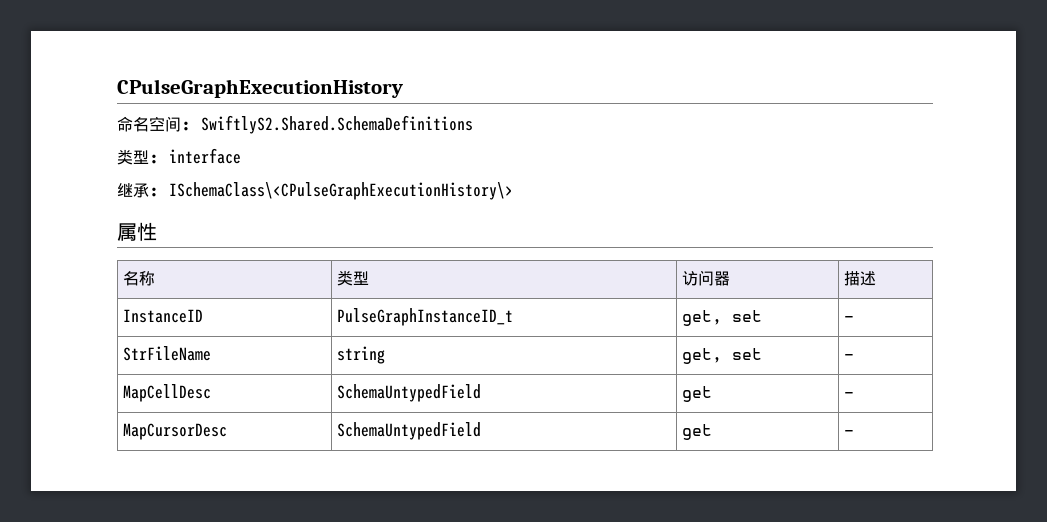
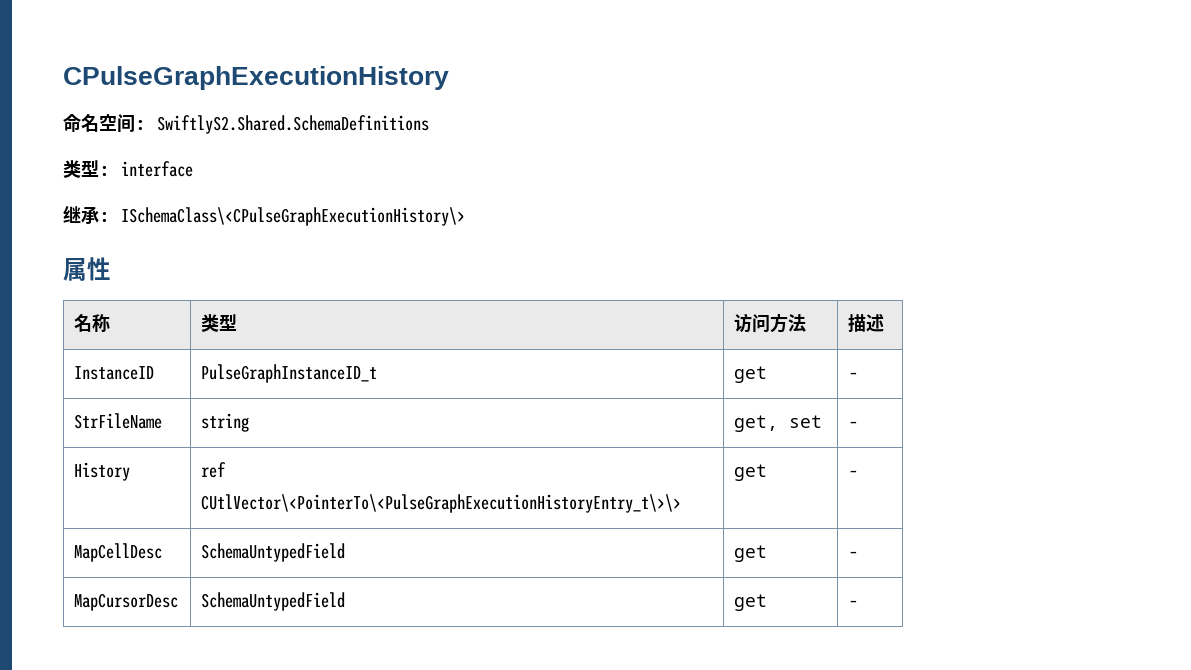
[714,271,731,286] 器 -> [770,313,807,333] 方法
[682,310,763,326] get, set -> [734,366,768,383] get
(855, 357) none -> [74,462,131,481] [201,462,227,478] [201,494,682,513] [734,464,768,481] [848,470,860,477] // History | ref CUtlVector\<PointerTo\<PulseGraphExecutionHistoryEntry_t\>\> | get | -

